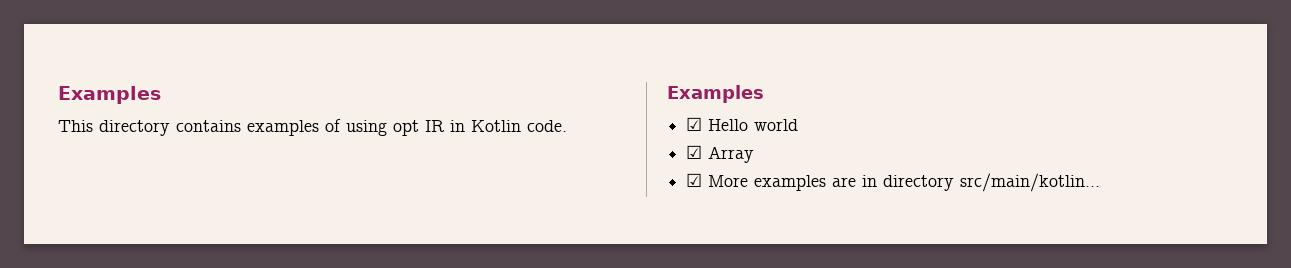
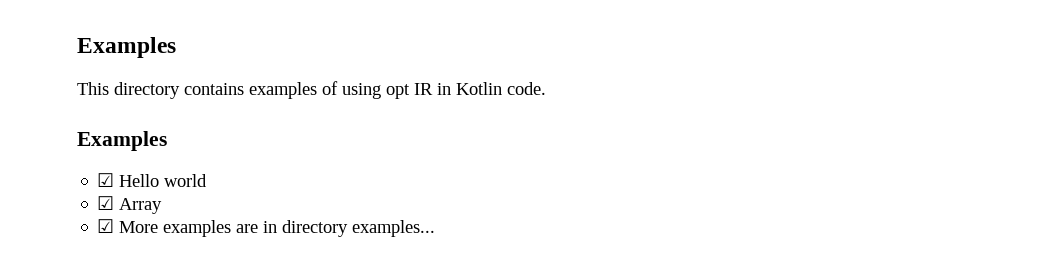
[960,173,1101,192] src/main/kotlin... -> [352,220,436,237] examples...

